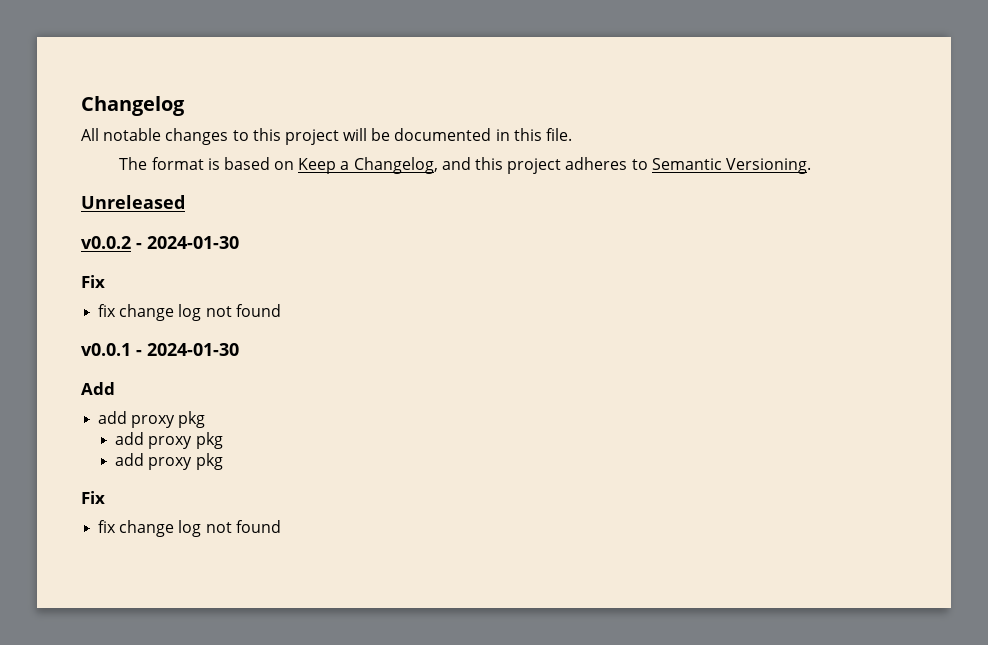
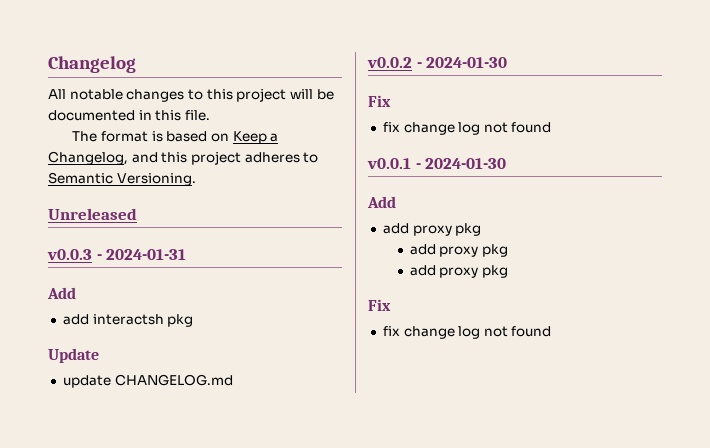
(185, 202) none -> [47,249,187,260] [47,287,76,299] [62,314,194,327] [48,348,99,363] [62,374,233,388] // v0.0.3 - 2024-01-31 // Add // add interactsh pkg // Update // update CHANGELOG.md

